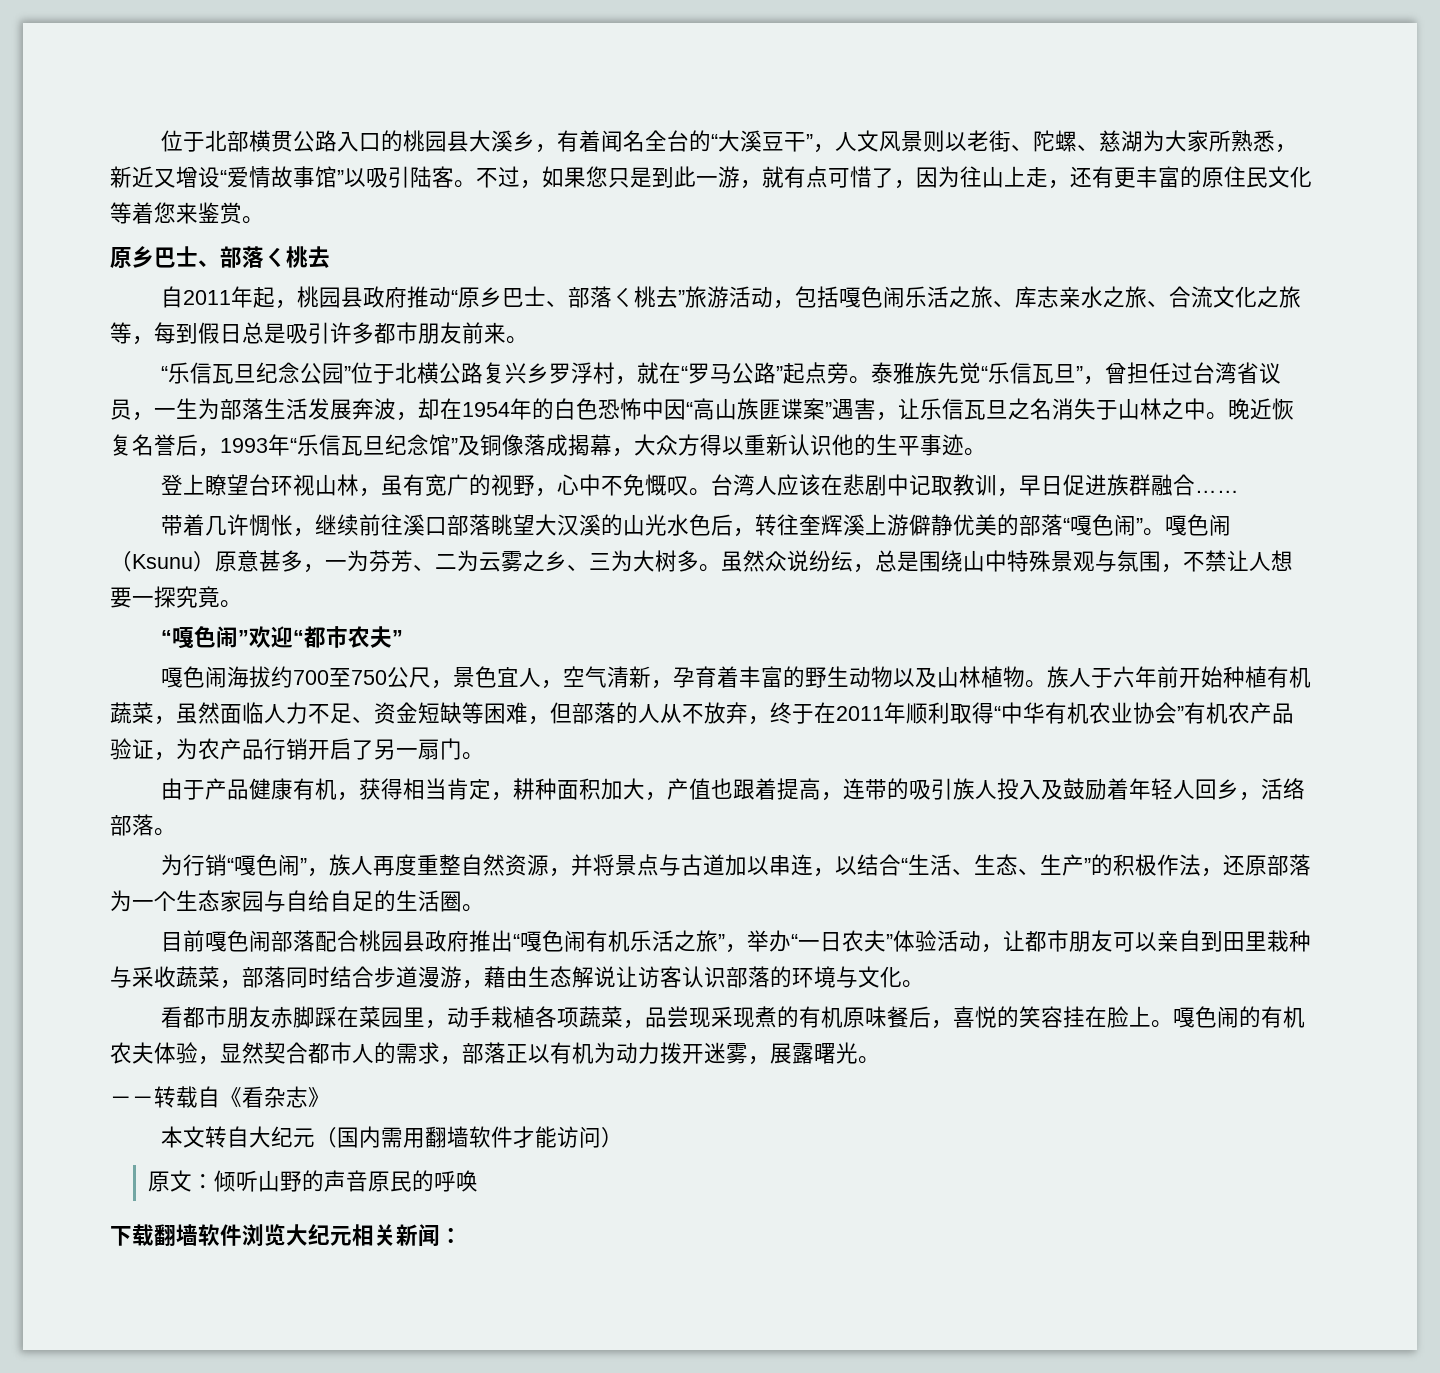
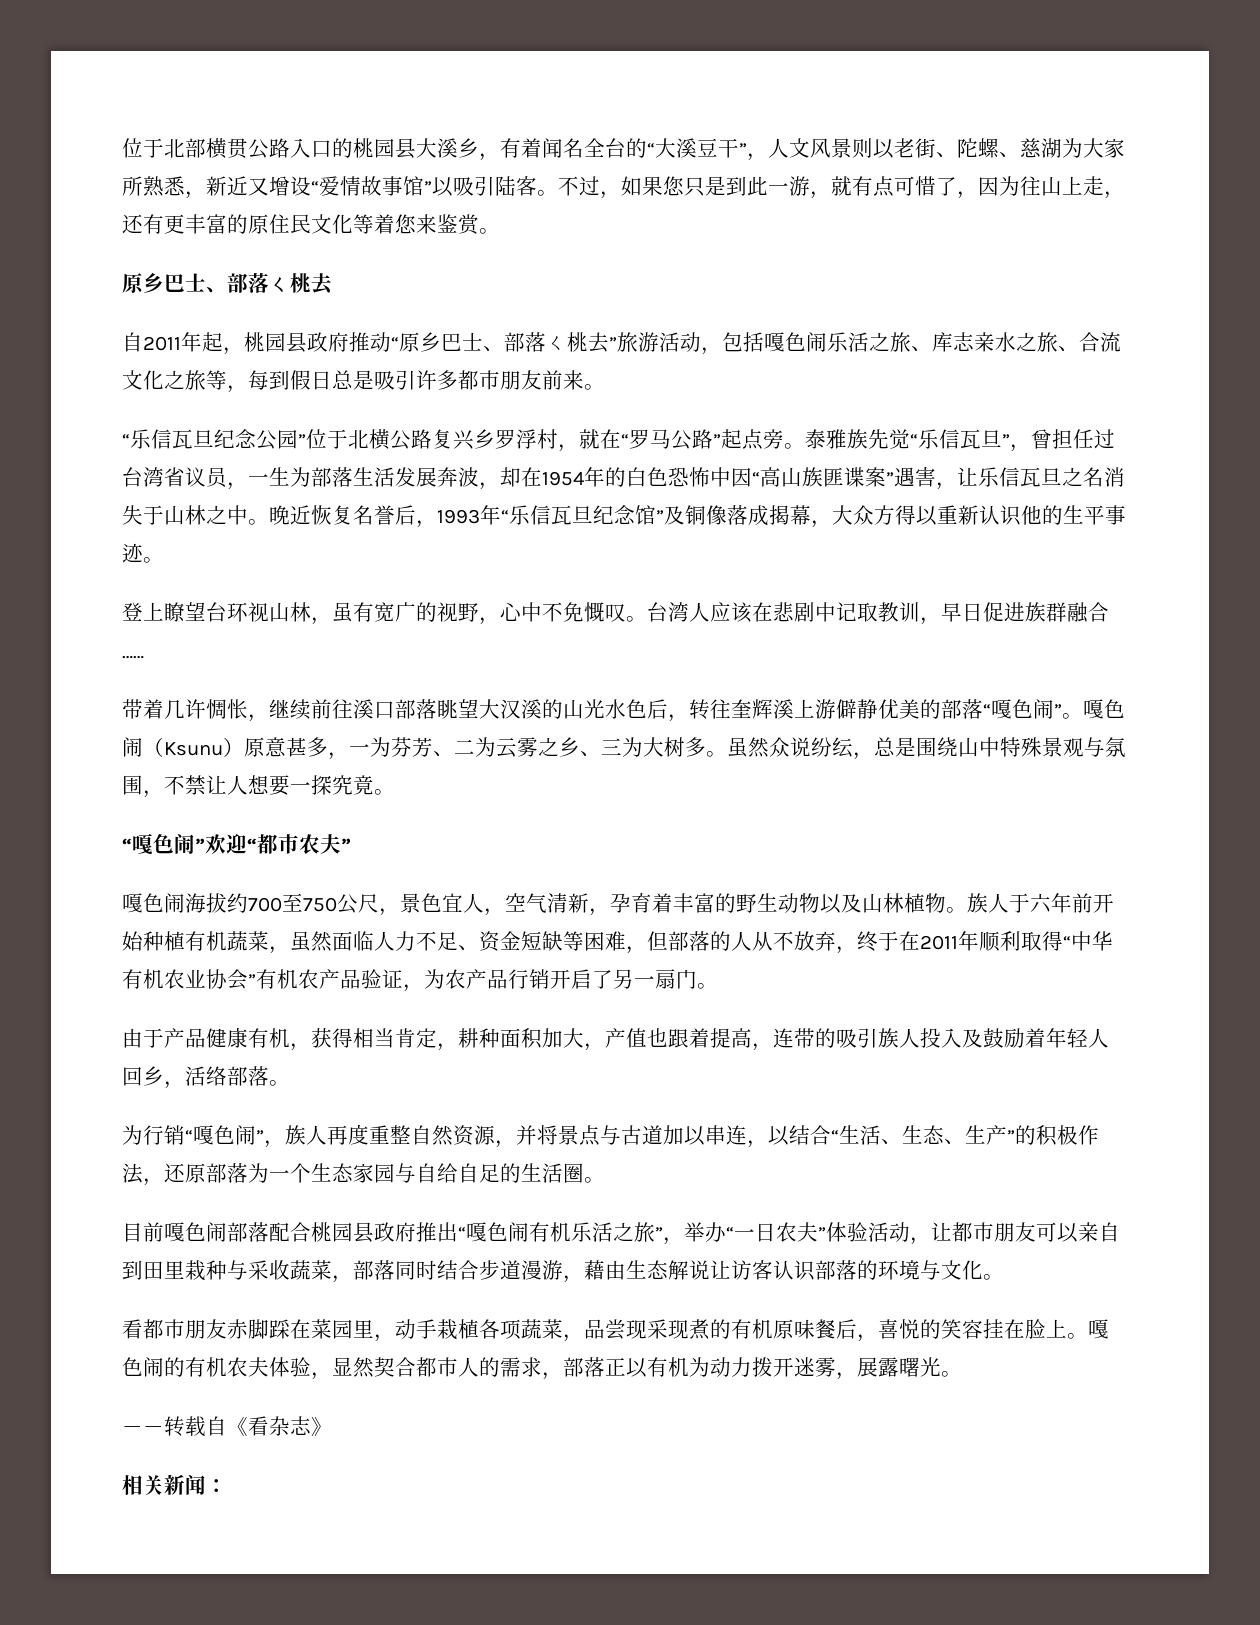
[161,1126,624,1148] [147,1170,478,1192] [110,1224,352,1247] 本文转自大纪元（国内需用翻墙软件才能访问） // 原文：倾听山野的声音原民的呼唤 // 下载翻墙软件浏览大纪元 -> (332, 1426) none

